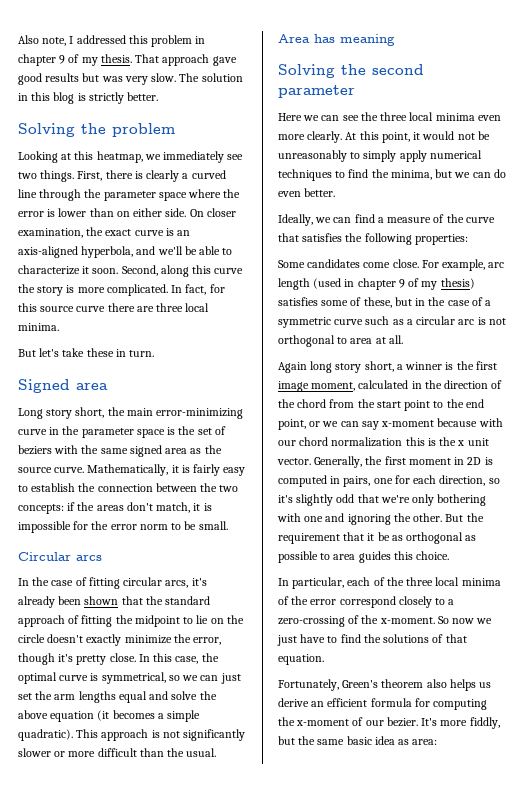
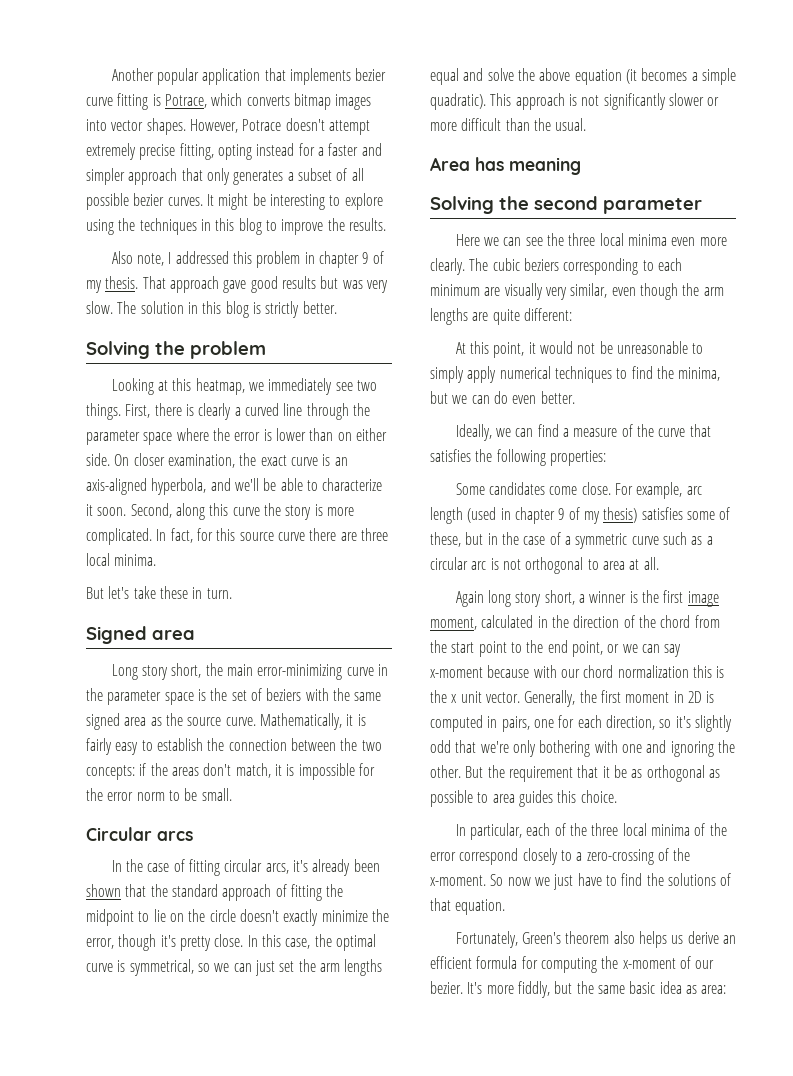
(18, 39) none -> [111,68,387,85] [86,93,372,110] [86,118,370,135] [86,143,382,160] [86,168,364,185] [86,193,383,210] [86,218,386,235] Another popular application that implements bezier curve fitting is Potrace, which converts bitmap images into vector shapes. However, Potrace doesn't attempt extremely precise fitting, opting instead for a faster and simpler approach that only generates a subset of all possible bezier curves. It might be interesting to explore using the techniques in this blog to improve the results. //
(343, 137) none -> [469,258,682,275] [430,283,724,300] [430,308,572,325] The cubic beziers corresponding to each minimum are visually very similar, even though the arm lengths are quite different: //
[278,150,347,162] unreasonably -> [616,341,688,354] unreasonable

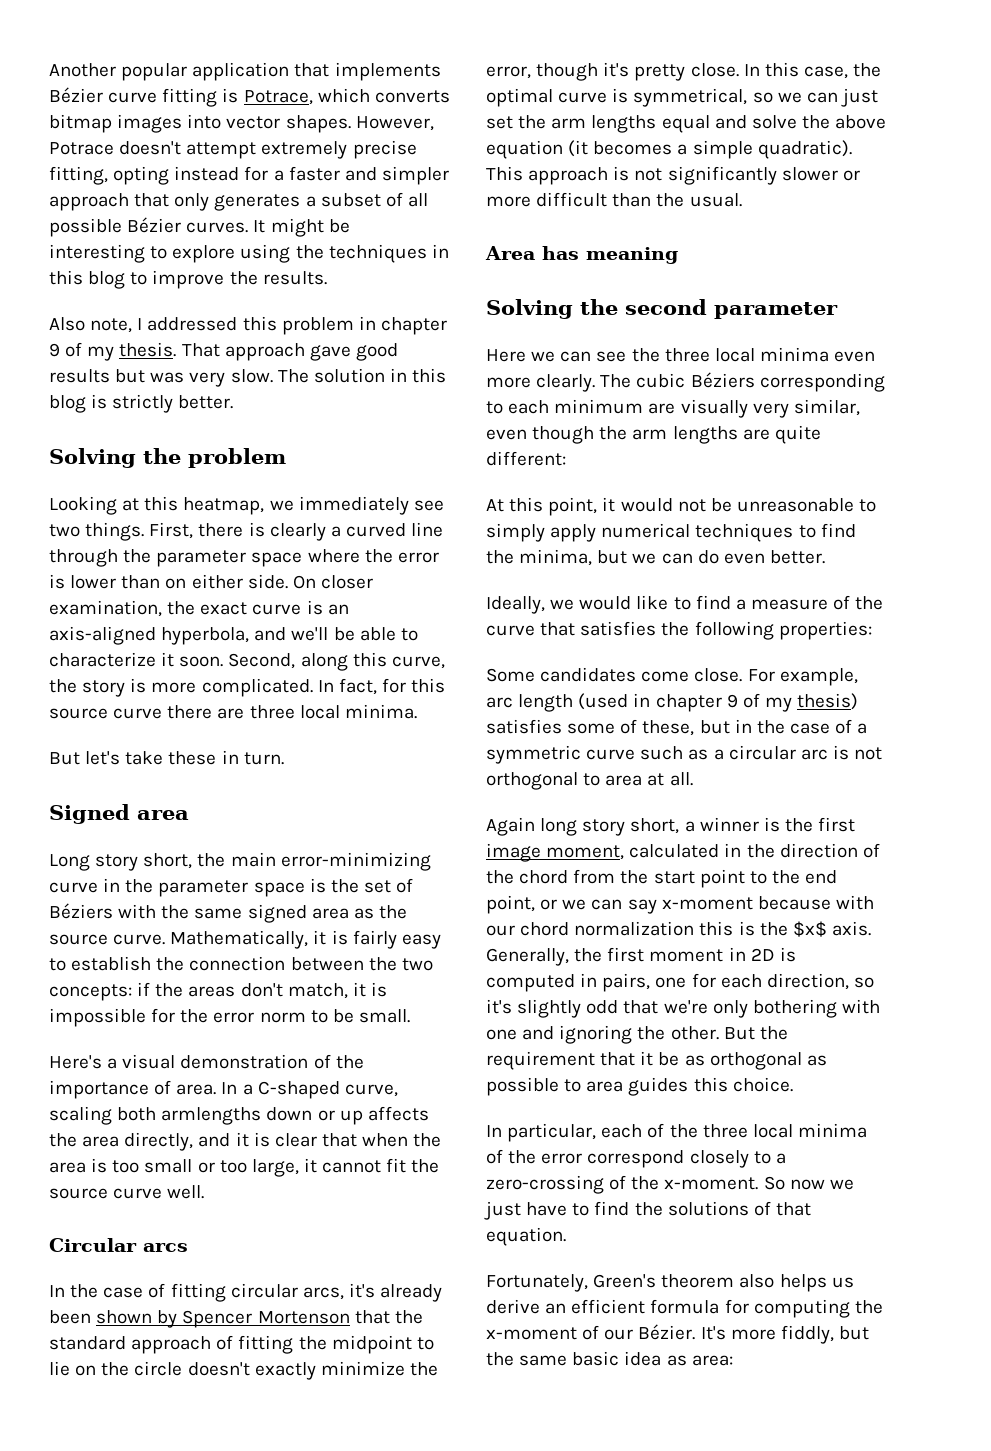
[355,68,387,81] bezier -> [49,87,103,103] Bézier
[133,193,165,206] bezier -> [127,217,182,233] Bézier
[232,507,260,516] curve -> [391,656,445,669] curve,
[266,688,302,701] beziers -> [49,903,113,919] Béziers
(232, 794) none -> [49,1054,364,1069] [49,1080,398,1099] [49,1106,429,1125] [49,1132,442,1151] [49,1158,440,1177] [49,1185,205,1199] // Here's a visual demonstration of the importance of area. In a C-shaped curve, scaling both armlengths down or up affects the area directly, and it is clear that when the area is too small or too large, it cannot fit the source curve well.
(121, 890) none -> [157,1310,350,1328] by Spencer Mortenson
[523,258,559,271] beziers -> [690,372,755,388] Béziers
[515,428,534,437] can -> [579,595,691,610] would like to
[451,691,520,703] x unit vector. -> [792,921,871,937] $x$ axis.
[430,981,463,994] bezier. -> [638,1324,696,1340] Bézier.

